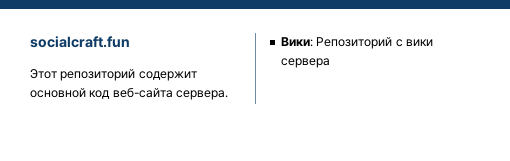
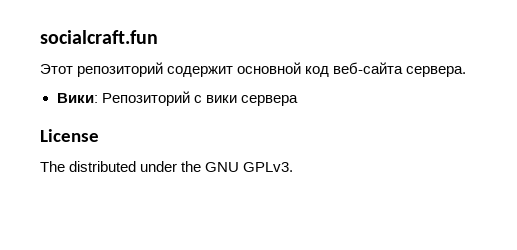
(330, 63) none -> [40,129,99,142] [40,161,294,172] // License // The distributed under the GNU GPLv3.

